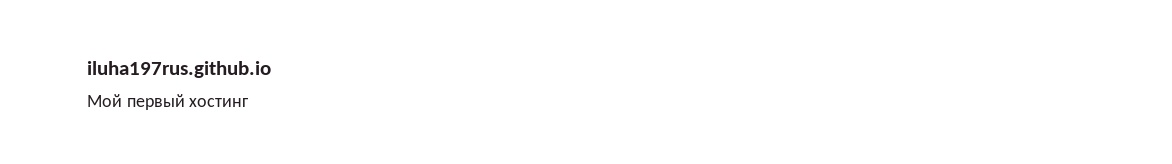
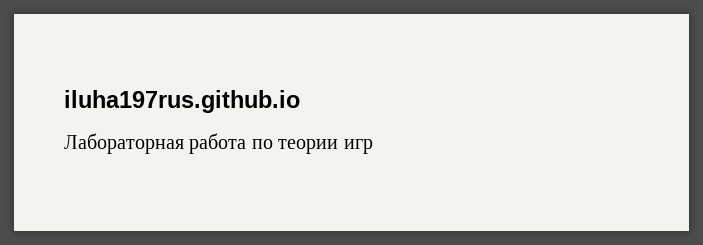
[87,94,250,110] Мой первый хостинг -> [64,133,373,154] Лабораторная работа по теории игр

